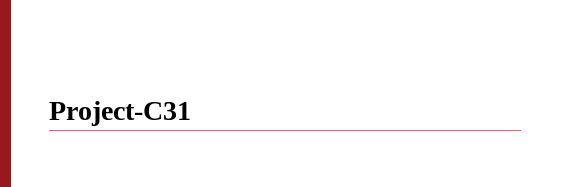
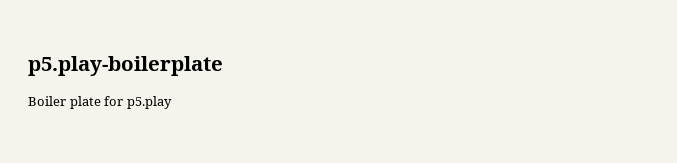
[49,101,191,126] Project-C31 -> [28,56,223,76] [28,96,172,109] p5.play-boilerplate // Boiler plate for p5.play

